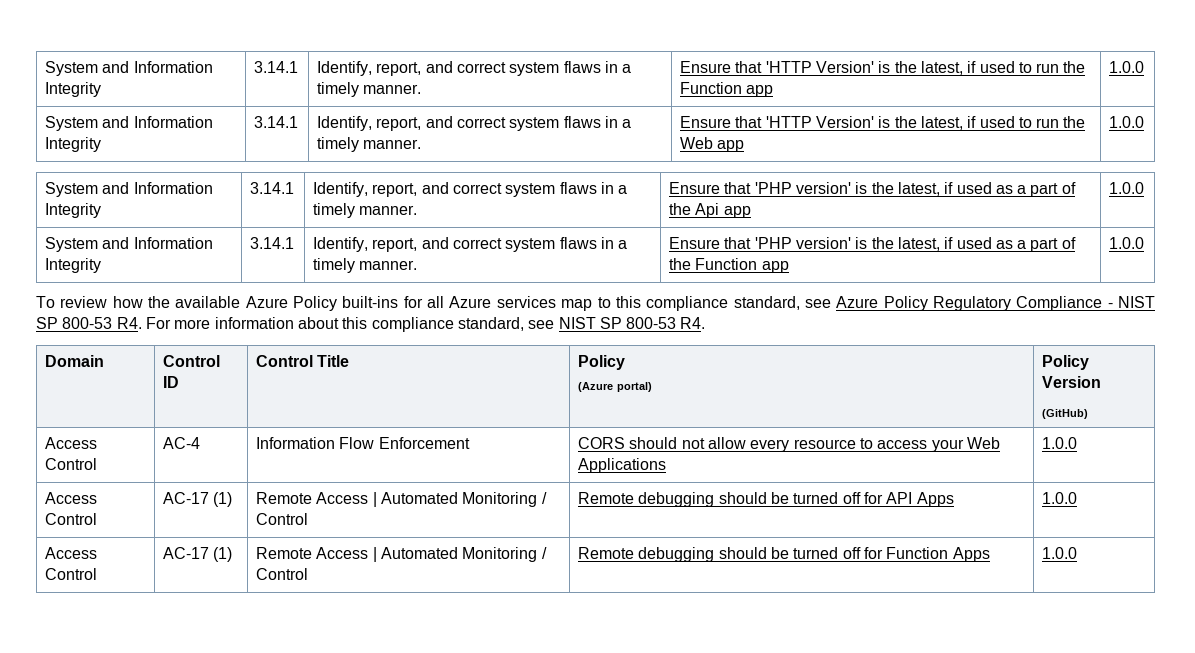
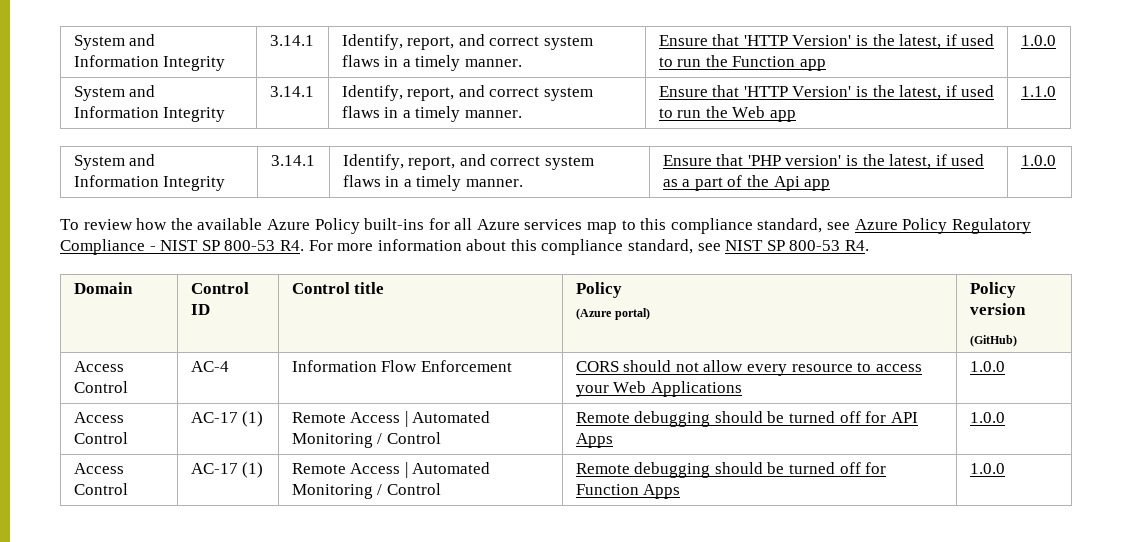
[1108,116,1144,128] 1.0.0 -> [1020,86,1056,97] 1.1.0
[44,237,213,252] [44,258,101,273] [249,237,294,249] [312,237,628,252] [312,258,418,273] [668,237,1076,252] [668,258,789,273] [1108,237,1144,249] // System and Information Integrity | 3.14.1 | Identify, report, and correct system flaws in a timely manner. | Ensure that 'PHP version' is the latest, if used as a part of the Function app | 1.0.0 -> (1056, 160) none
[317,355,350,367] Title -> [354,282,385,294] title
[1041,376,1101,388] Version -> [969,303,1026,315] version

